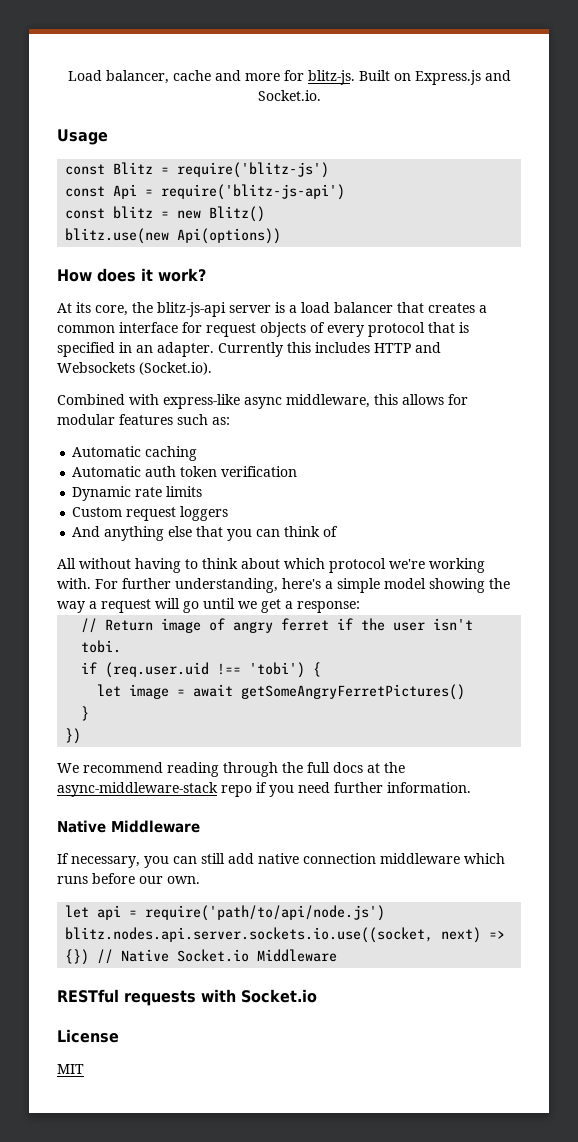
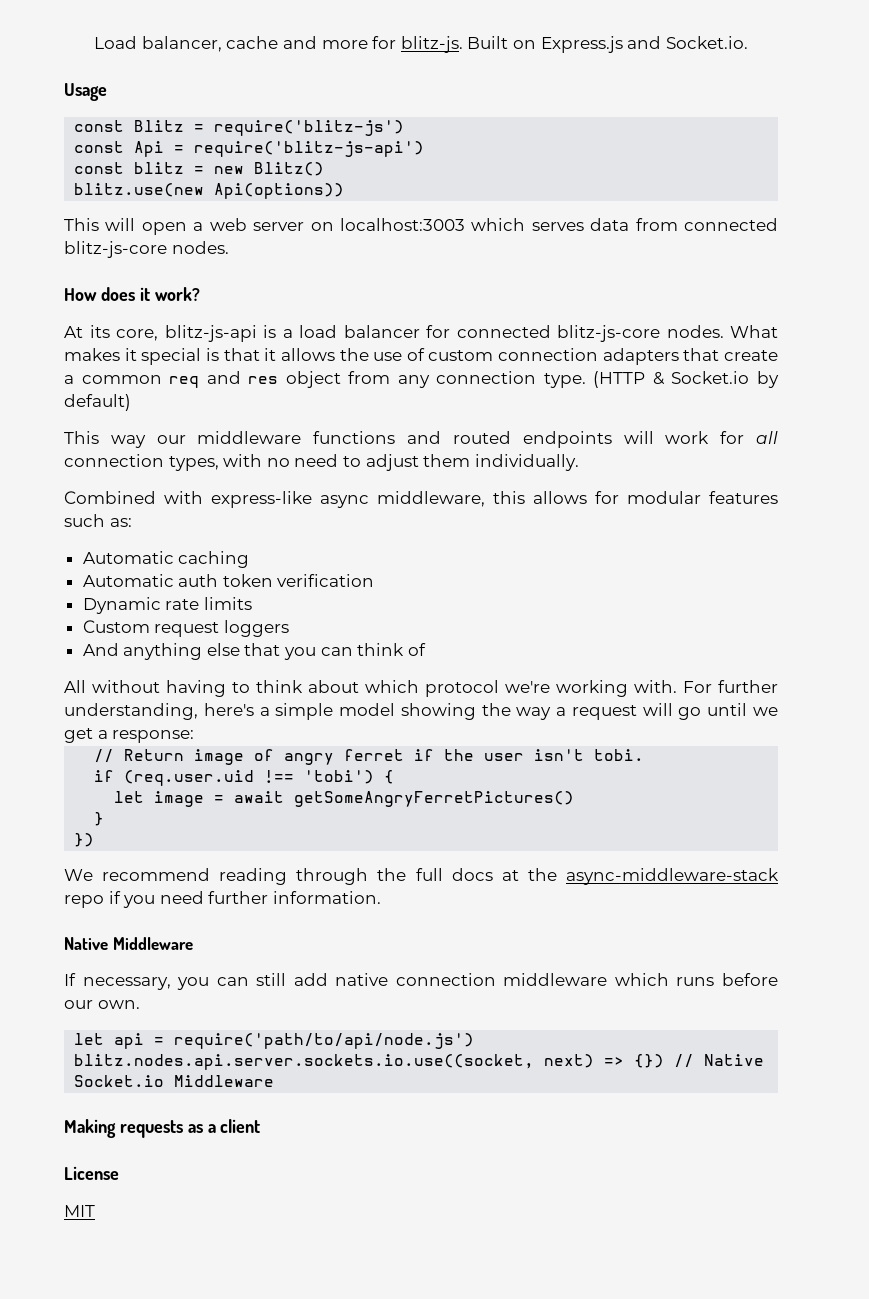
(282, 236) none -> [64,218,778,235] [64,241,229,258] // This will open a web server on localhost:3003 which serves data from connected blitz-js-core nodes.
[132,302,271,317] the blitz-js-api server -> [164,325,257,342] blitz-js-api
[397,302,487,313] [57,322,469,337] [57,342,441,357] [57,362,212,375] that creates a common interface for request objects of every protocol that is specified in an adapter. Currently this includes HTTP and Websockets (Socket.io). -> [426,325,778,342] [64,348,778,365] [64,371,779,388] [64,394,131,411] [64,431,779,448] [64,454,579,471] for connected blitz-js-core nodes. What makes it special is that it allows the use of custom connection adapters that create a common req and res object from any connection type. (HTTP & Socket.io by default) // This way our middleware functions and routed endpoints will work for all connection types, with no need to adjust them individually.
[57,989,317,1006] RESTful requests with Socket.io -> [64,1119,261,1138] Making requests as a client

